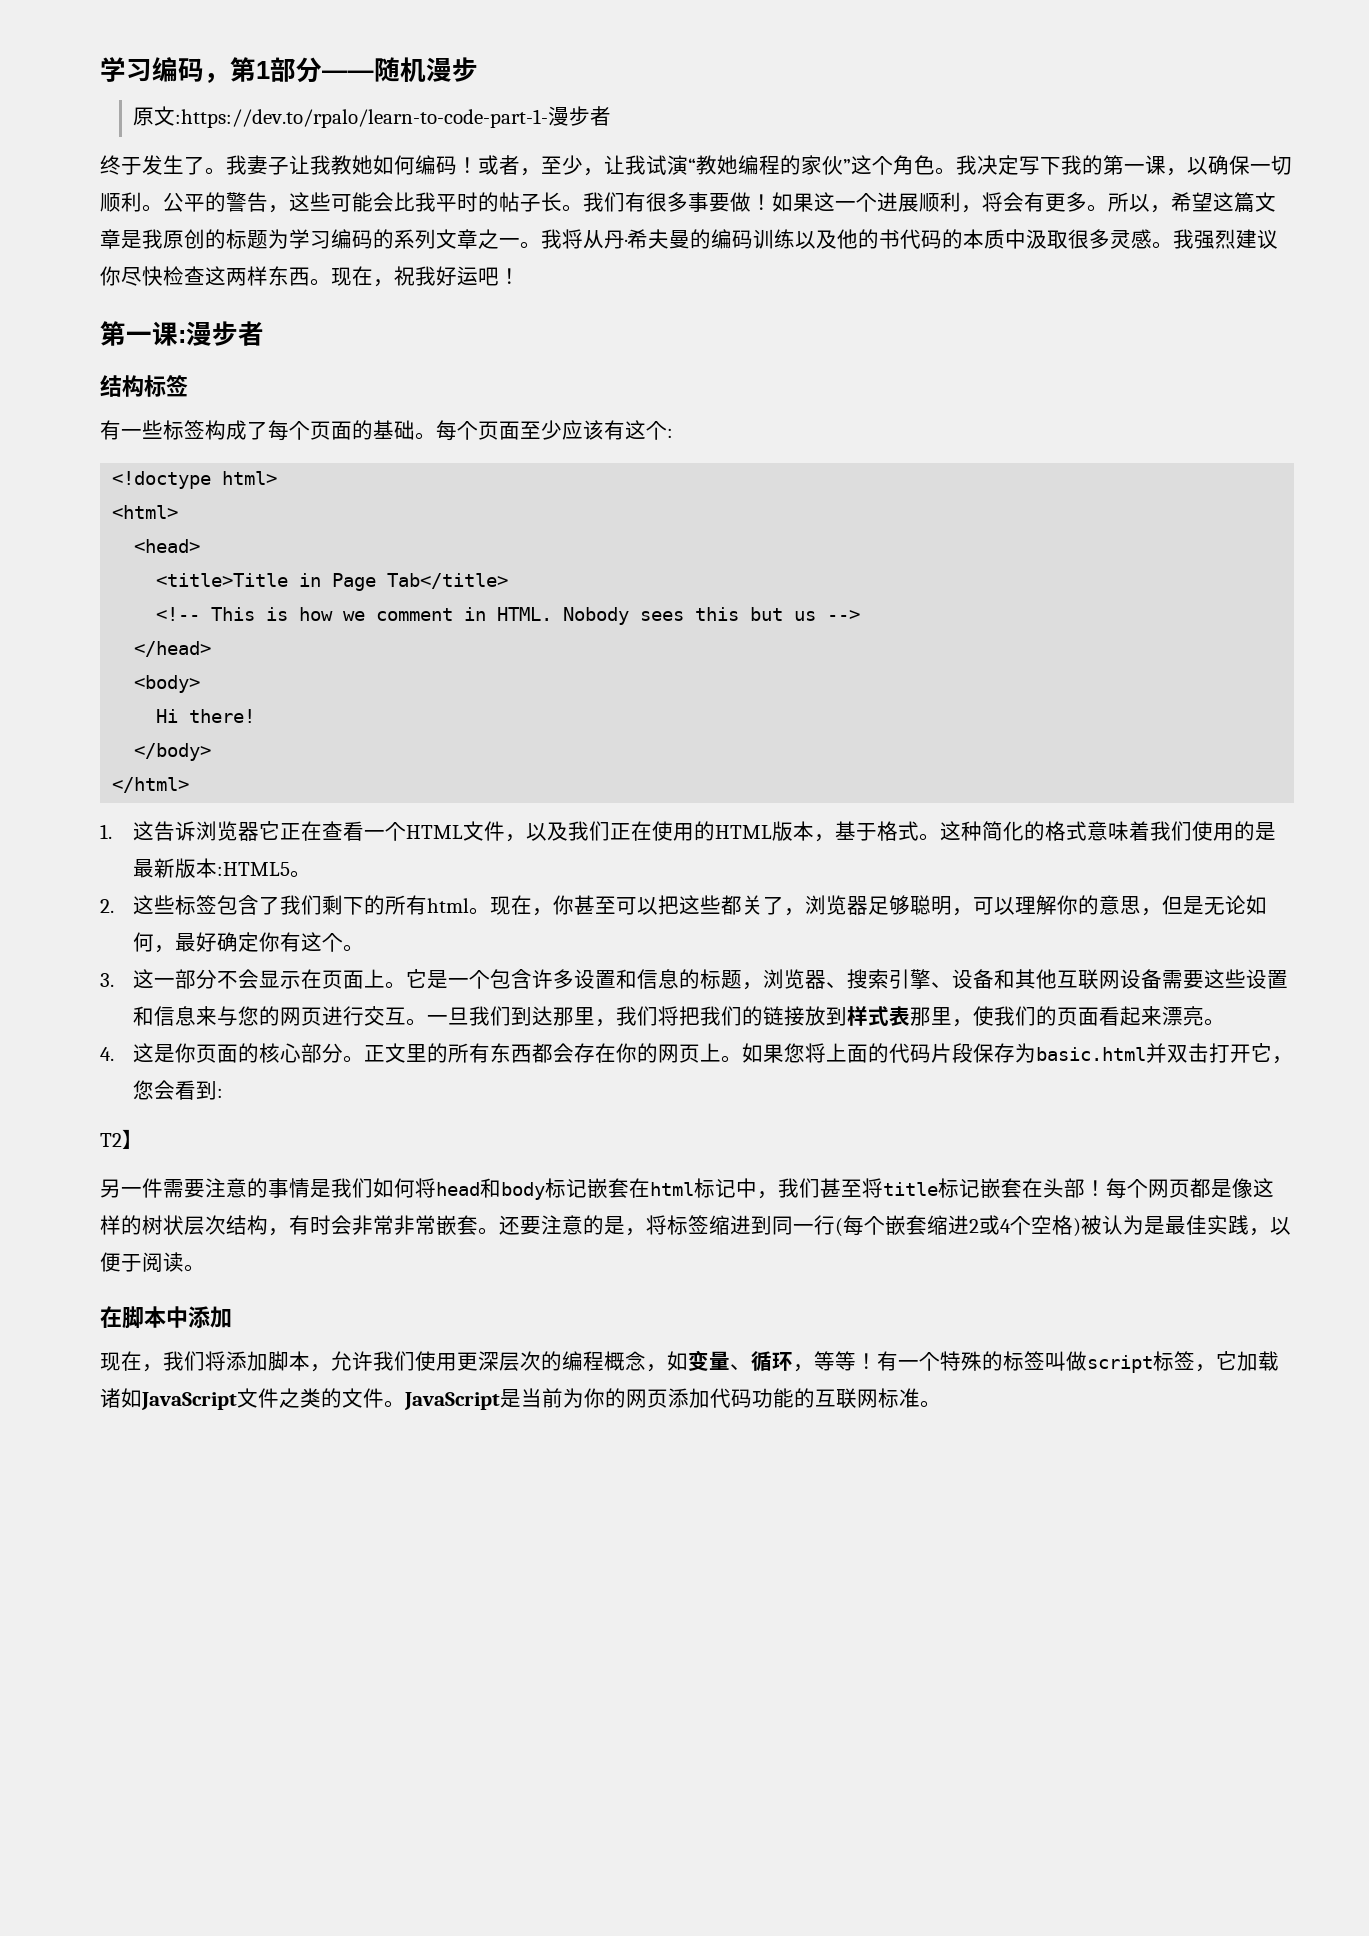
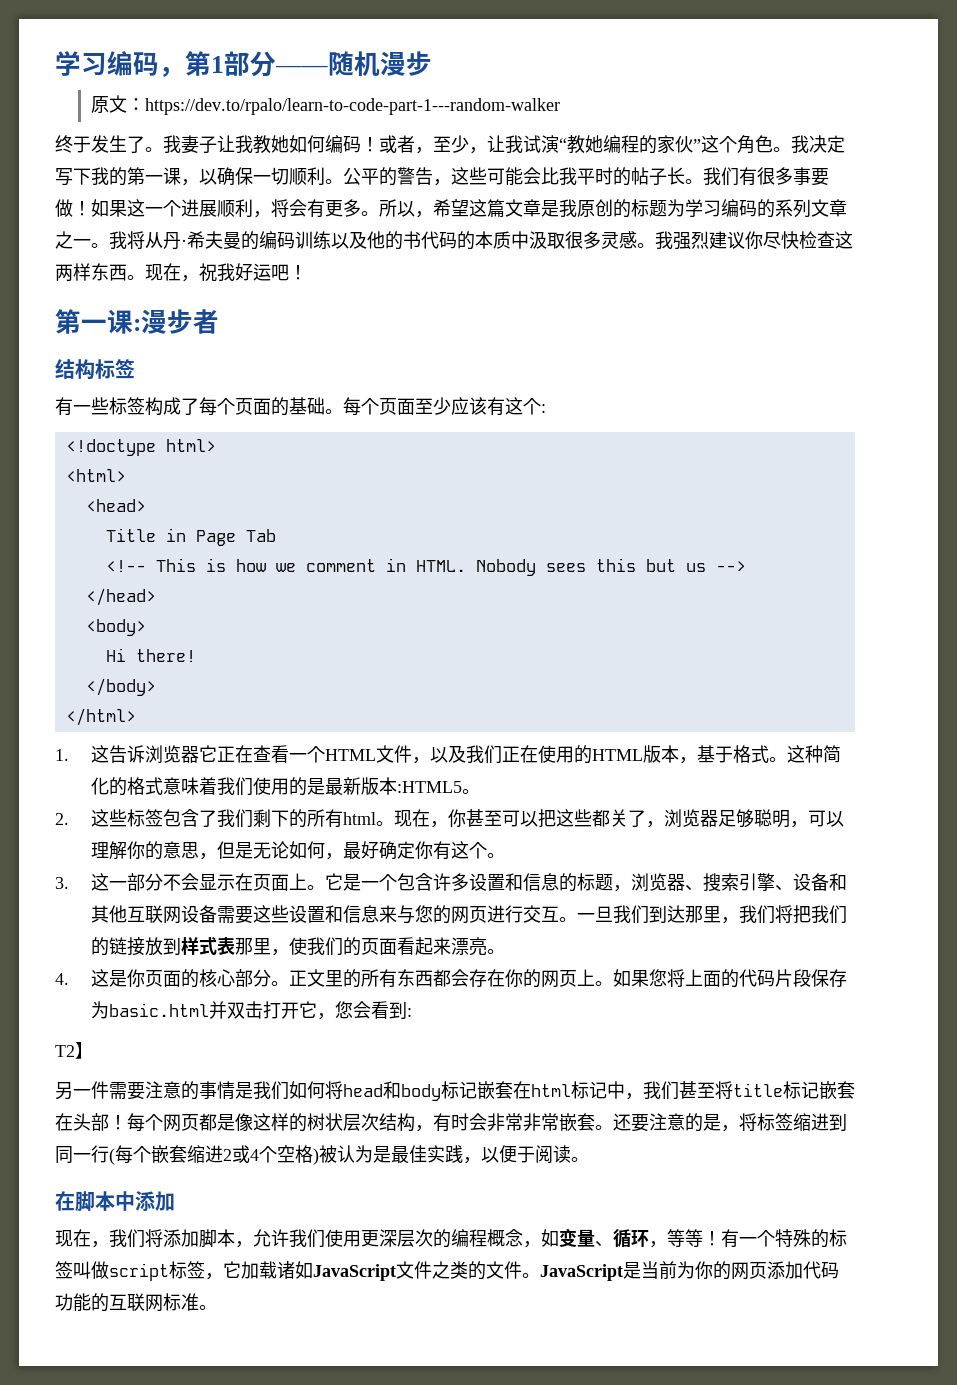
[175,106,612,128] :https://dev.to/rpalo/learn-to-code-part-1-漫步者 -> [126,98,560,115] ：https://dev.to/rpalo/learn-to-code-part-1---random-walker
[156,573,289,587] <title>Title -> [105,528,156,542] Title
[387,573,509,589] Tab</title> -> [245,529,276,542] Tab

